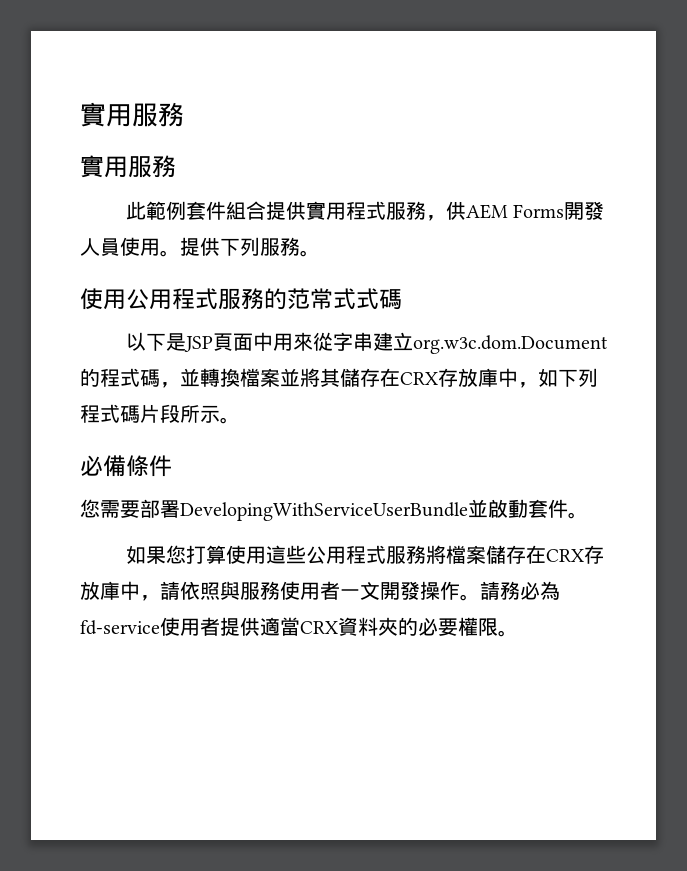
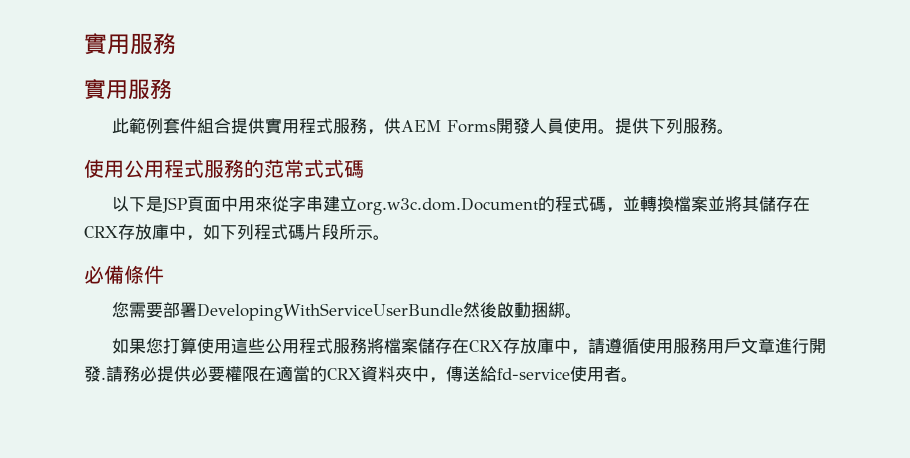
[468,499,568,518] 並啟動套件 -> [463,302,566,318] 然後啟動捆綁
[180,581,560,601] [80,617,498,636] 依照與服務使用者一文開發操作。請務必為fd-service使用者提供適當CRX資料夾的必要權限 -> [605,338,827,354] [84,366,621,383] 遵循使用服務用戶文章進行開發.請務必提供必要權限在適當的CRX資料夾中，傳送給fd-service使用者

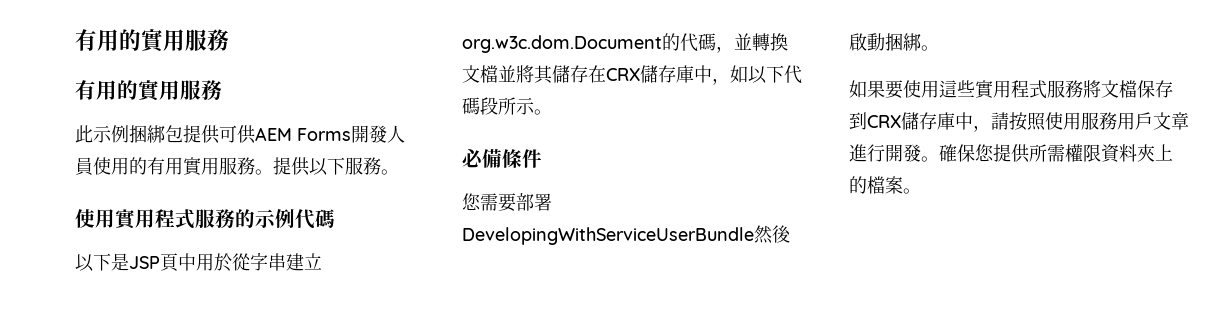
[84,33,176,55] 實用服務 // -> [75,29,229,53] [75,80,138,100] 有用的實用服務 // 有用的
[129,118,385,135] 範例套件組合提供實用程式服務， -> [93,125,237,144] 示例捆綁包提供可
[598,118,684,134] 。提供下列 -> [129,157,345,176] 的有用實用服務。提供以下
[124,160,144,178] 公 -> [115,209,137,230] 實
[264,159,344,178] 范常式式 -> [255,209,315,229] 示例代
[204,196,273,212] 面中用來 -> [178,253,232,272] 中用於
[555,196,590,212] 程式 -> [680,33,698,52] 代
[674,196,709,212] 檔案 -> [462,65,498,83] 文檔
[118,224,152,240] 存放 -> [640,65,676,83] 儲存
[220,224,322,240] 下列程式碼片 -> [748,65,802,84] [462,97,480,115] 以下代碼
[146,338,198,354] 您打算 -> [885,80,903,99] 要
[265,338,283,354] 公 -> [975,80,994,99] 實
[384,338,538,354] 檔案儲存在CRX存放 -> [1101,80,1173,98] [849,112,937,130] 文檔保存到CRX儲存
[605,338,640,354] 遵循 -> [1009,112,1046,131] 按照
[101,366,621,383] .請務必提供必要權限在適當的CRX資料夾中，傳送給fd-service使用者 -> [921,144,1173,163] [849,176,903,194] 。確保您提供所需權限資料夾上的檔案

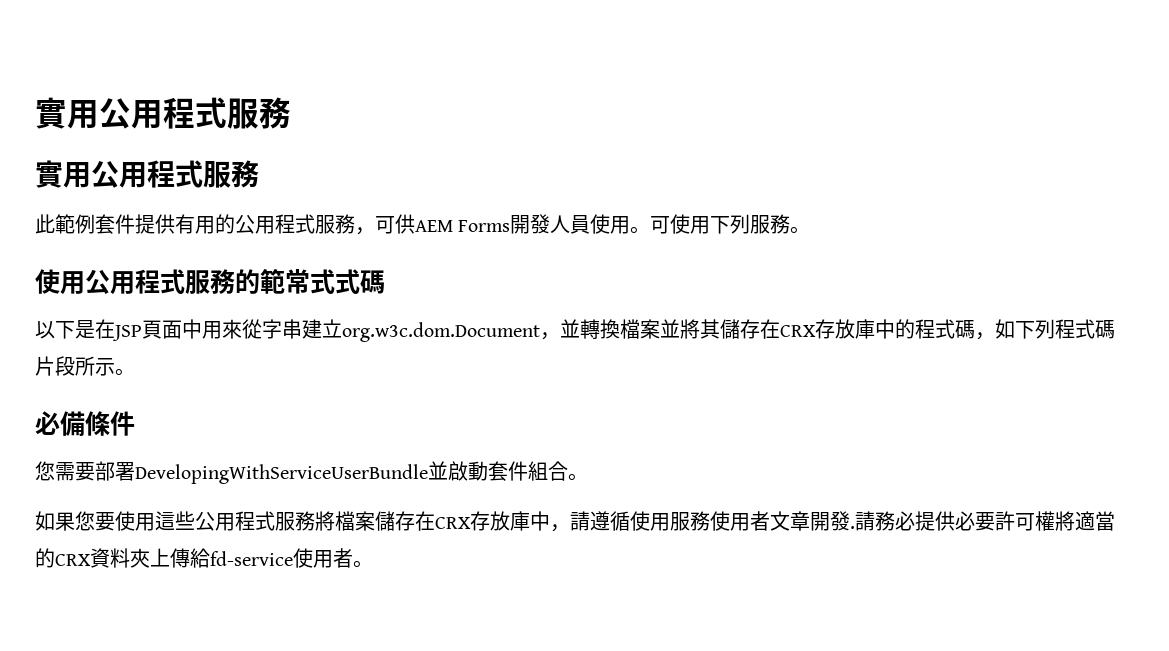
[75,29,229,53] [75,80,222,102] [75,125,220,144] 有用的實用服務 // 有用的實用服務 // 此示例捆綁包提供 -> [35,97,291,129] [35,160,259,188] [35,214,375,235] 實用公用程式服務 // 實用公用程式服務 // 此範例套件提供有用的公用程式服務，
[129,157,345,176] 的有用實用服務。提供以下 -> [630,214,751,234] 。可使用下列
[115,209,137,230] 實 -> [85,269,110,294] 公
[255,209,315,229] 示例代 -> [260,269,360,294] 範常式式
[129,253,232,272] JSP頁中用於 -> [95,319,242,341] 在JSP頁面中用來
[662,33,716,52] 的代碼 -> (540, 332) none
[462,65,498,83] 文檔 -> [620,319,660,339] 檔案
[640,65,802,85] [462,97,480,115] 儲存庫中，如以下代碼 -> [815,319,1115,340] [35,356,55,376] 存放庫中的程式碼，如下列程式碼片
[754,225,791,244] [849,33,921,51] 然後啟動捆綁 -> [428,461,568,481] 並啟動套件組合
(885, 89) none -> [75,511,95,531] 您
[975,80,994,99] 實 -> [195,511,215,531] 公
[1101,80,1173,98] [849,112,937,130] 文檔保存到CRX儲存 -> [335,511,510,531] 檔案儲存在CRX存放
[1009,112,1046,131] 按照 -> [590,511,630,531] 遵循
[1117,112,1189,130] [849,144,1173,163] [849,176,903,194] 用戶文章進行開發。確保您提供所需權限資料夾上的檔案 -> [710,511,1115,531] [35,548,353,568] 使用者文章開發.請務必提供必要許可權將適當的CRX資料夾上傳給fd-service使用者

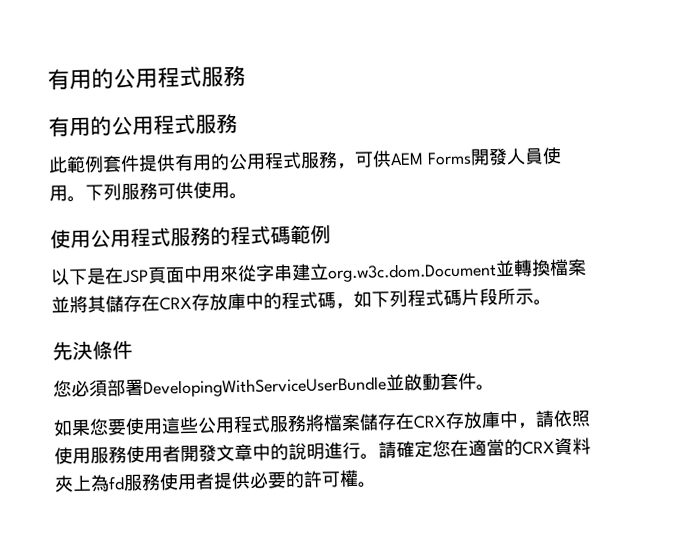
[35,97,291,129] [35,160,91,188] 實用公用程式服務 // 實用 -> [47,65,246,91] [48,116,112,137] 有用的公用程式服務 // 有用的
[650,214,711,234] 可使用 -> (86, 199) none
(791, 224) none -> [157,181,230,200] 可供使用
[260,269,385,294] 範常式式碼 -> [230,224,331,246] 程式碼範例
[540,332,560,340] ， -> (497, 272) none
[35,411,85,436] 必備 -> [52,340,93,361] 先決
[55,462,95,481] 需要 -> [71,379,108,398] 必須
[528,461,568,481] 組合 -> (477, 381) none
[590,511,630,531] 遵循 -> [553,409,591,428] 依照
[770,511,1075,531] 文章開發.請務必提供必要許可權將 -> [180,439,469,463] 開發文章中的說明進行。請確定您在
[170,548,353,568] 傳給fd-service使用者 -> [90,469,359,492] 為fd服務使用者提供必要的許可權

